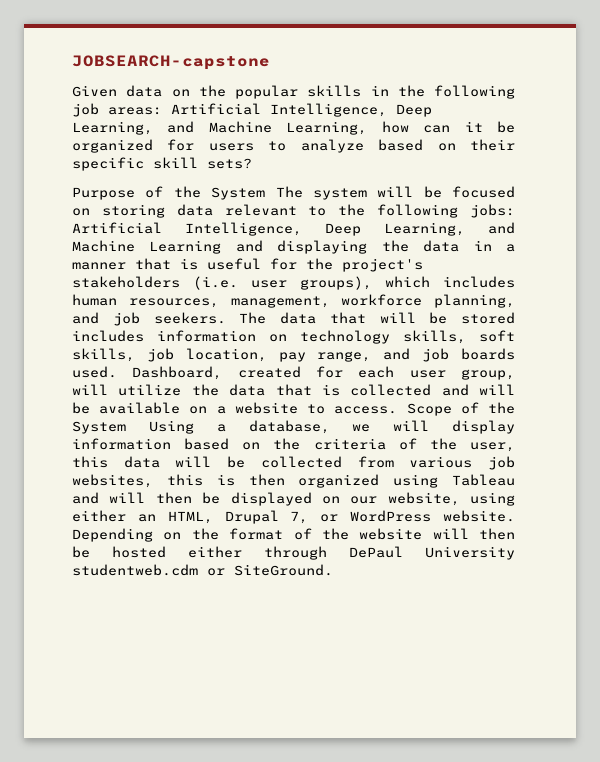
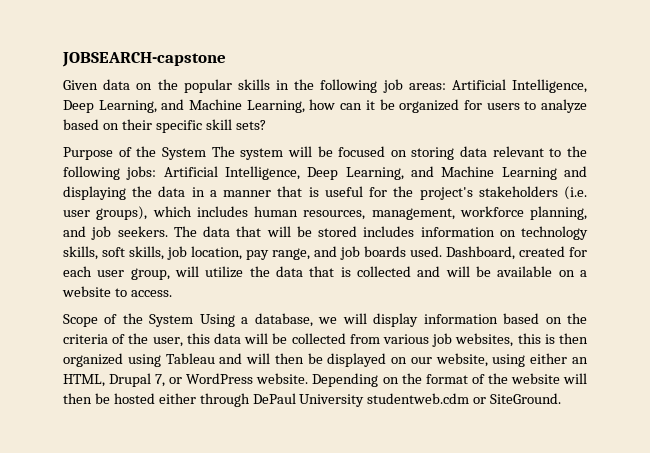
(398, 410) none -> (172, 293) //

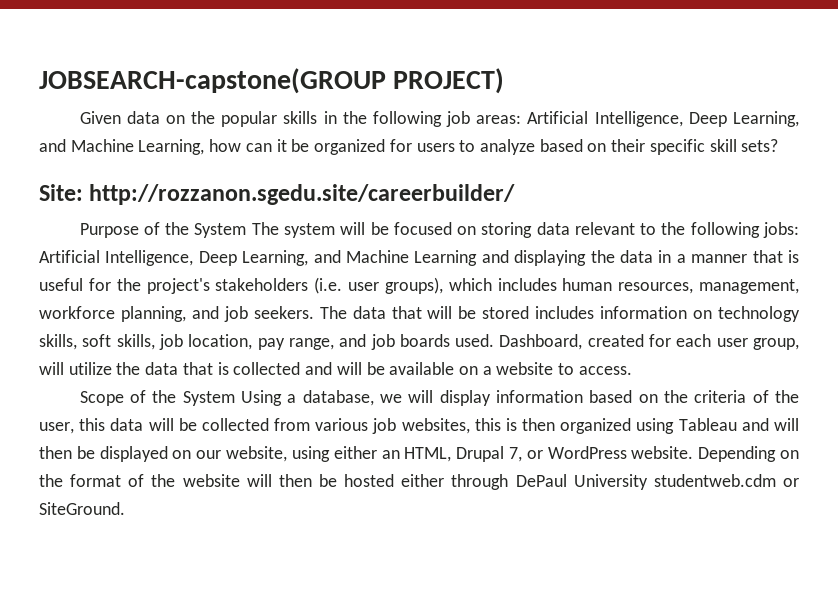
[62,52,226,67] JOBSEARCH-capstone -> [39,68,505,94] JOBSEARCH-capstone(GROUP PROJECT)
(266, 125) none -> [39,184,516,205] // Site: http://rozzanon.sgedu.site/careerbuilder/

